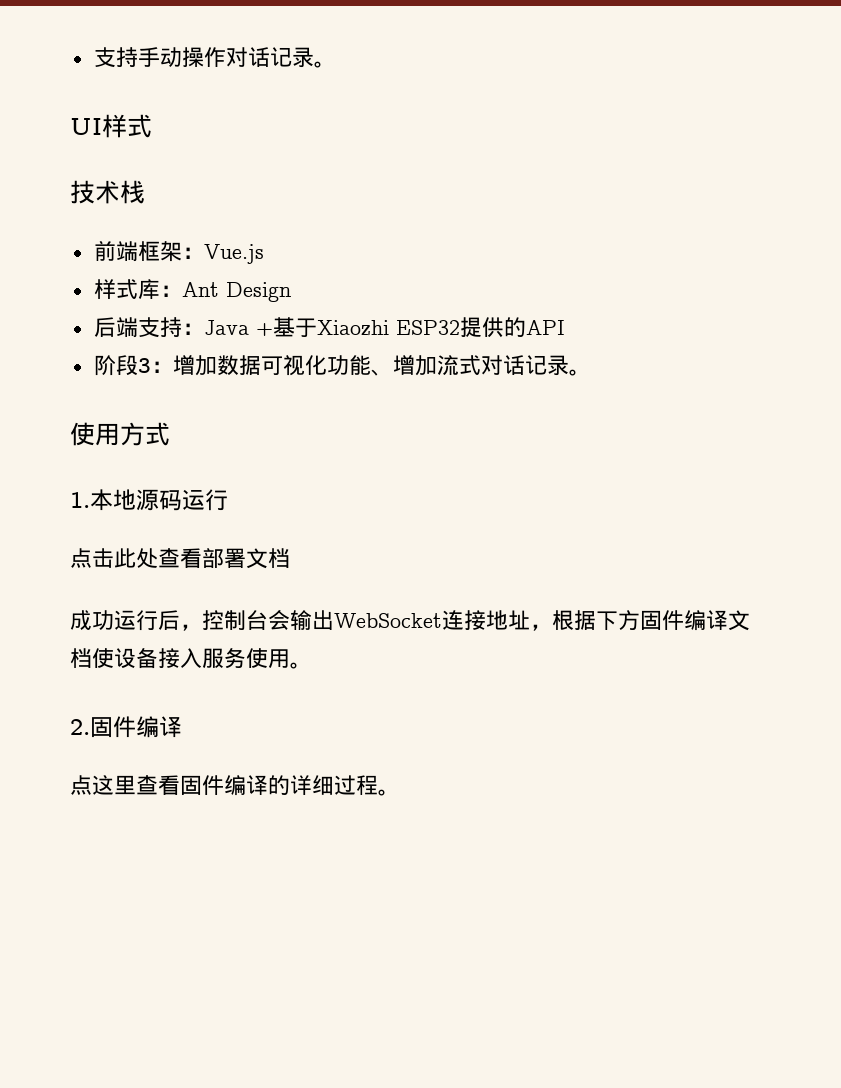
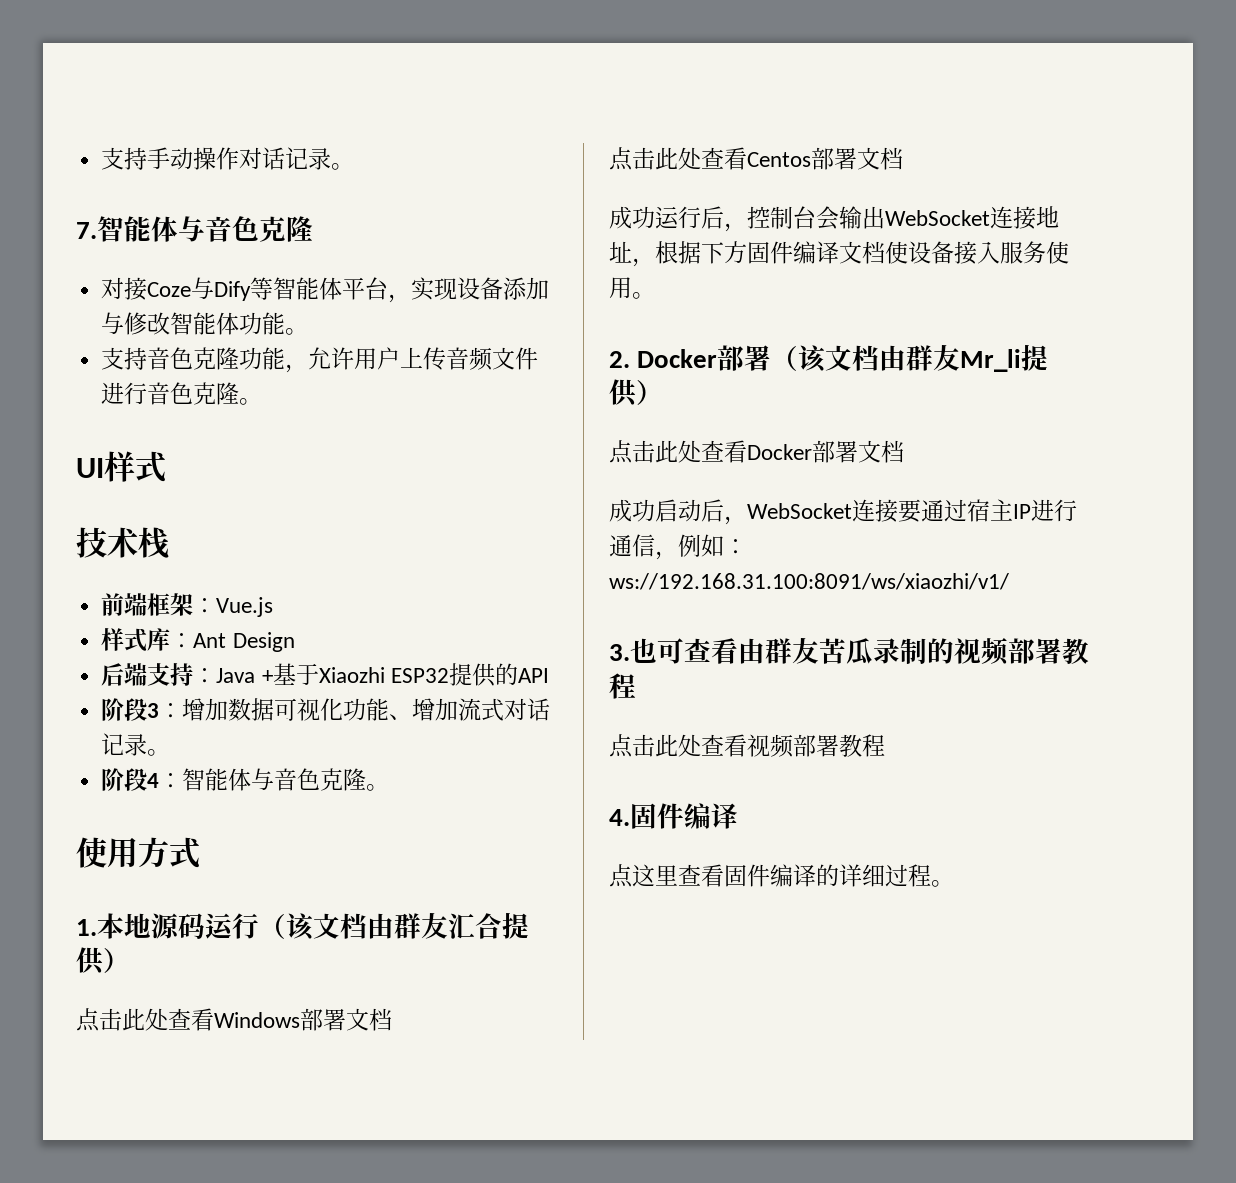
(336, 64) none -> [76,216,313,242] [101,277,550,303] [101,312,309,335] [101,347,539,373] [101,382,263,405] // 7.智能体与音色克隆 // 对接Coze与Dify等智能体平台，实现设备添加与修改智能体功能。 // 支持音色克隆功能，允许用户上传音频文件进行音色克隆。
(591, 372) none -> [101,768,390,791] // 阶段4：智能体与音色克隆。
[70,548,202,568] // 点击此处查看 -> [259,912,529,940] [76,947,130,975] [76,1008,392,1032] [609,147,811,171] （该文档由群友汇合提供） // 点击此处查看Windows部署文档 // 点击此处查看Centos
(90, 727) none -> [637,344,1049,372] [609,379,663,407] [609,440,904,464] [609,499,1077,525] [609,534,747,560] [609,573,1009,590] [609,638,1089,666] [609,673,636,699] [609,734,885,758] [609,809,630,826] Docker部署（该文档由群友Mr_li提供） // 点击此处查看Docker部署文档 // 成功启动后，WebSocket连接要通过宿主IP进行通信，例如：ws://192.168.31.100:8091/ws/xiaozhi/v1/ // 3.也可查看由群友苦瓜录制的视频部署教程 // 点击此处查看视频部署教程 // 4.

